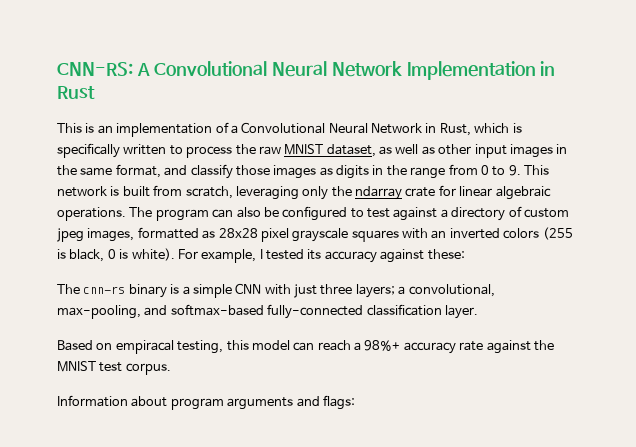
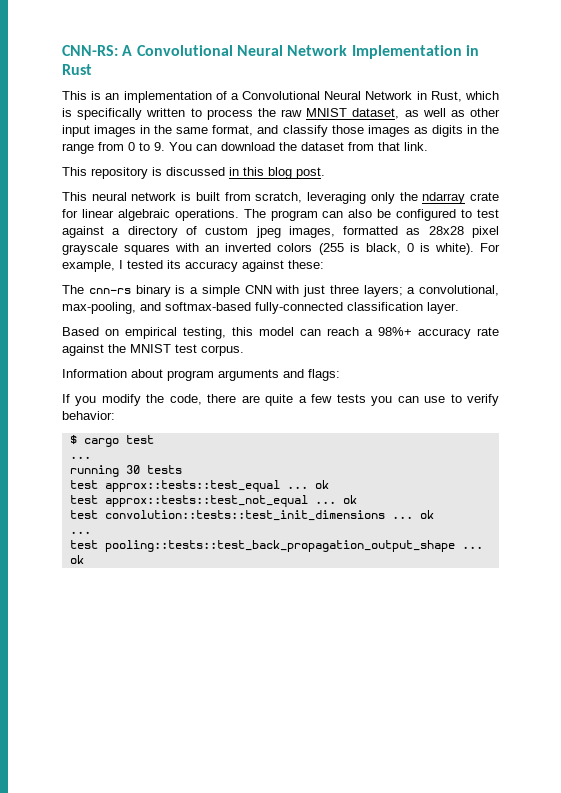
[524,165,549,175] This -> [169,142,428,151] [62,167,325,179] [62,192,127,201] You can download the dataset from that link. // This repository is discussed in this blog post. // This neural
[115,340,174,354] empiracal -> [125,327,177,339] empirical
(355, 402) none -> [62,394,499,406] [62,411,115,420] [69,435,154,447] [69,456,91,459] [69,465,182,477] [69,480,329,492] [69,495,357,507] [69,510,434,521] [69,531,91,534] [69,540,483,552] [69,555,84,564] // If you modify the code, there are quite a few tests you can use to verify behavior: // $ cargo test // ... // running 30 tests // test approx::tests::test_equal ... ok // test approx::tests::test_not_equal ... ok // test convolution::tests::test_init_dimensions ... ok // ... // test pooling::tests::test_back_propagation_output_shape ... ok

